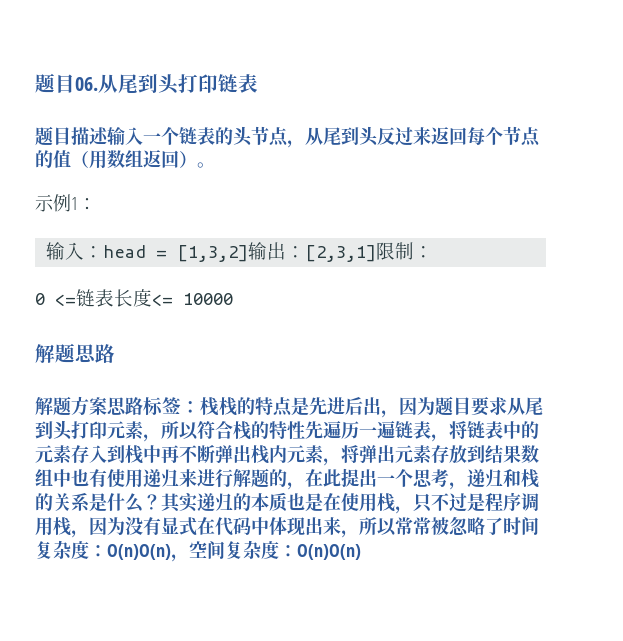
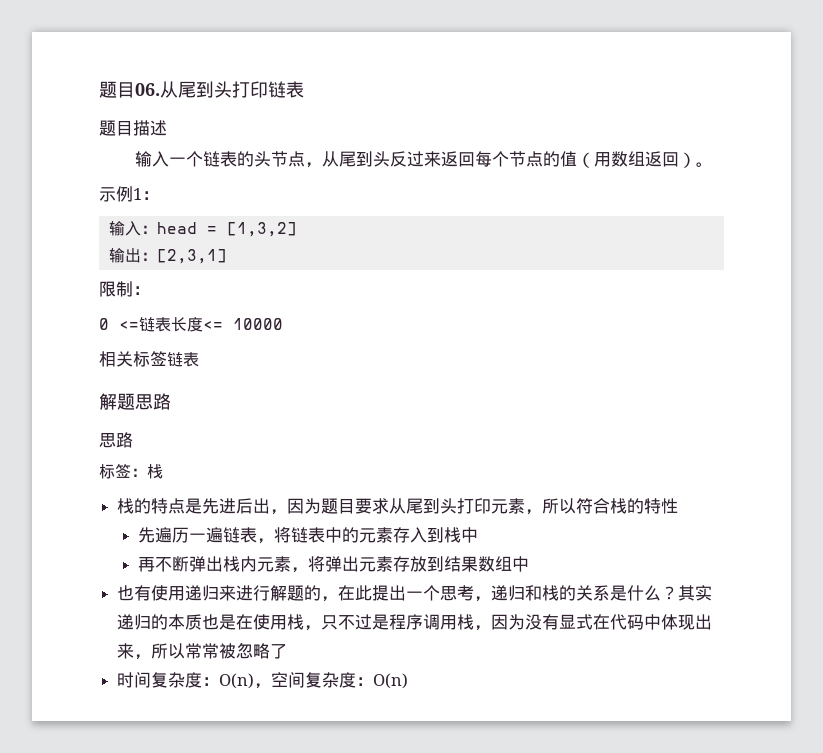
(109, 136) none -> (167, 128) //
(248, 253) none -> (297, 229) //
(376, 253) none -> (227, 256) //
(233, 299) none -> [99,351,199,367] // 相关标签链表
[35,396,143,416] 解题方案思路 -> [99,432,133,448] 思路 //
(219, 406) none -> (163, 471) //
(305, 430) none -> (679, 506) //
(161, 454) none -> (478, 535) //
(71, 478) none -> (529, 564) //
(503, 526) none -> (288, 651) //
[107,544,171,560] O(n)O(n) -> [219,673,255,689] O(n)
[297,544,361,560] O(n)O(n) -> [373,673,409,689] O(n)

